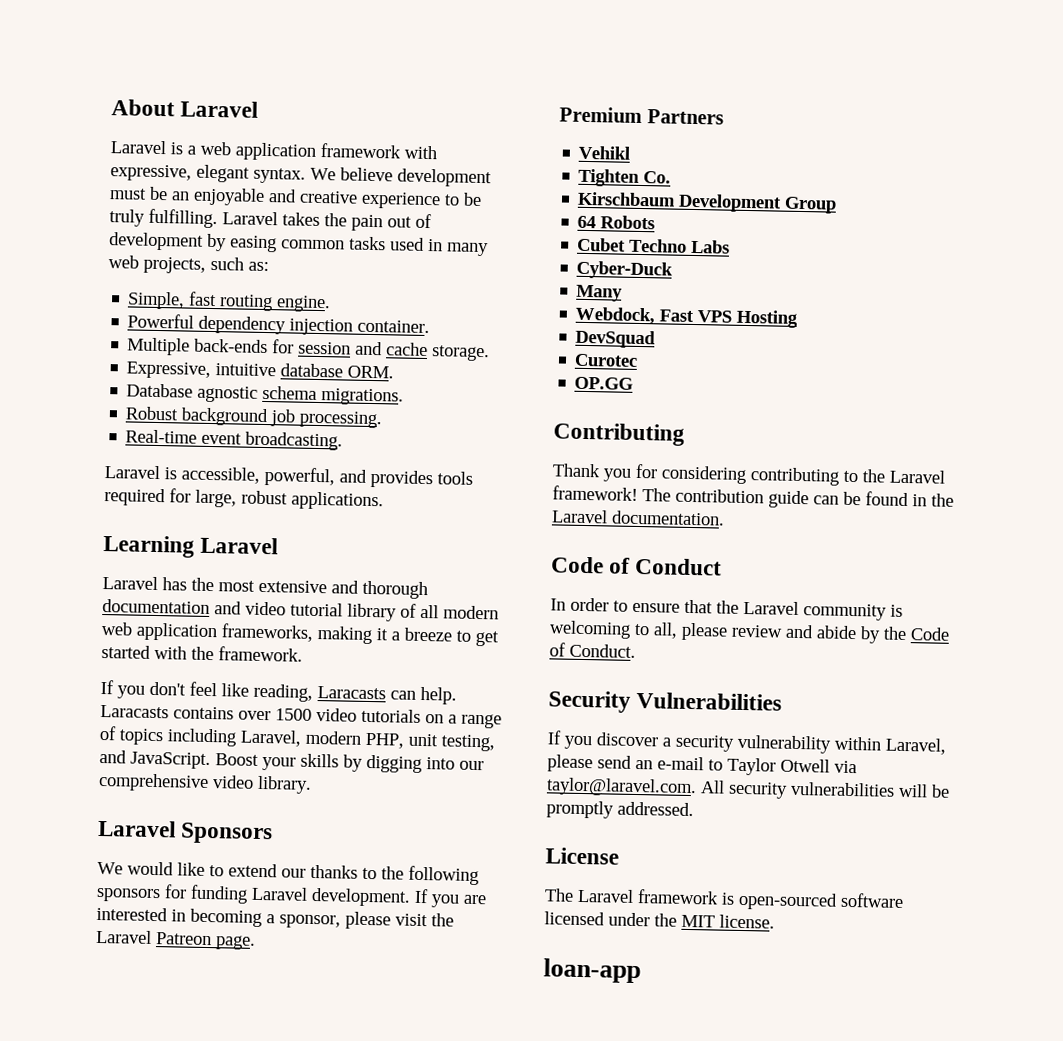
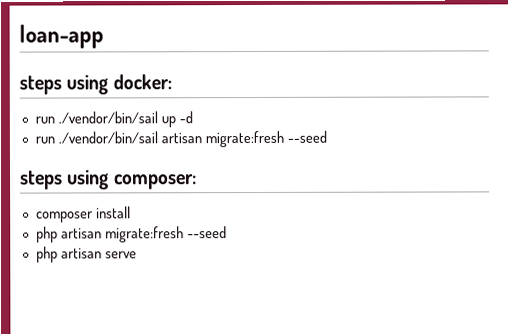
[111,99,259,118] [110,140,437,161] [110,164,492,188] [109,186,482,210] [109,208,432,232] [108,232,489,257] [108,255,269,274] [127,291,332,313] [127,313,431,336] [127,337,491,362] [126,361,395,380] [126,383,405,406] [125,406,383,429] [125,429,344,451] [104,465,473,489] [104,488,384,511] [103,535,279,558] [102,576,428,600] [102,599,499,622] [101,621,499,647] [101,644,303,662] [100,679,457,705] [100,704,502,729] [99,725,495,752] [99,749,484,773] [98,772,312,794] [98,819,274,845] [97,861,479,886] [96,884,486,908] [96,906,454,930] [96,929,256,950] [559,106,724,125] [578,145,631,160] [578,168,672,187] [577,191,838,214] [577,215,656,230] [577,237,731,254] [576,260,674,280] [576,284,624,302] [575,306,799,328] [575,329,657,349] [574,353,639,367] [574,376,634,390] [553,422,685,446] [552,463,946,486] [552,485,954,509] [551,509,725,526] [551,556,723,576] [550,597,903,621] [549,620,950,644] [549,642,636,658] [548,690,783,713] [547,730,946,755] [547,754,857,776] [546,777,950,799] [546,800,694,819] [545,847,619,865] [544,888,904,911] [544,911,775,929] [543,958,641,984] About Laravel // Laravel is a web application framework with expressive, elegant syntax. We believe development must be an enjoyable and creative experience to be truly fulfilling. Laravel takes the pain out of development by easing common tasks used in many web projects, such as: // Simple, fast routing engine. // Powerful dependency injection container. // Multiple back-ends for session and cache storage. // Expressive, intuitive database ORM. // Database agnostic schema migrations. // Robust background job processing. // Real-time event broadcasting. // Laravel is accessible, powerful, and provides tools required for large, robust applications. // Learning Laravel // Laravel has the most extensive and thorough documentation and video tutorial library of all modern web application frameworks, making it a breeze to get started with the framework. // If you don't feel like reading, Laracasts can help. Laracasts contains over 1500 video tutorials on a range of topics including Laravel, modern PHP, unit testing, and JavaScript. Boost your skills by digging into our comprehensive video library. // Laravel Sponsors // We would like to extend our thanks to the following sponsors for funding Laravel development. If you are interested in becoming a sponsor, please visit the Laravel Patreon page. // Premium Partners // Vehikl // Tighten Co. // Kirschbaum Development Group // 64 Robots // Cubet Techno Labs // Cyber-Duck // Many // Webdock, Fast VPS Hosting // DevSquad // Curotec // OP.GG // Contributing // Thank you for considering contributing to the Laravel framework! The contribution guide can be found in the Laravel documentation. // Code of Conduct // In order to ensure that the Laravel community is welcoming to all, please review and abide by the Code of Conduct. // Security Vulnerabilities // If you discover a security vulnerability within Laravel, please send an e-mail to Taylor Otwell via taylor@laravel.com. All security vulnerabilities will be promptly addressed. // License // The Laravel framework is open-sourced software licensed under the MIT license. // loan-app -> [19,24,104,49] [19,74,172,95] [34,111,193,128] [34,130,327,148] [20,169,197,190] [35,206,131,223] [35,226,227,243] [35,246,137,263] loan-app // steps using docker: // run ./vendor/bin/sail up -d // run ./vendor/bin/sail artisan migrate:fresh --seed // steps using composer: // composer install // php artisan migrate:fresh --seed // php artisan serve

